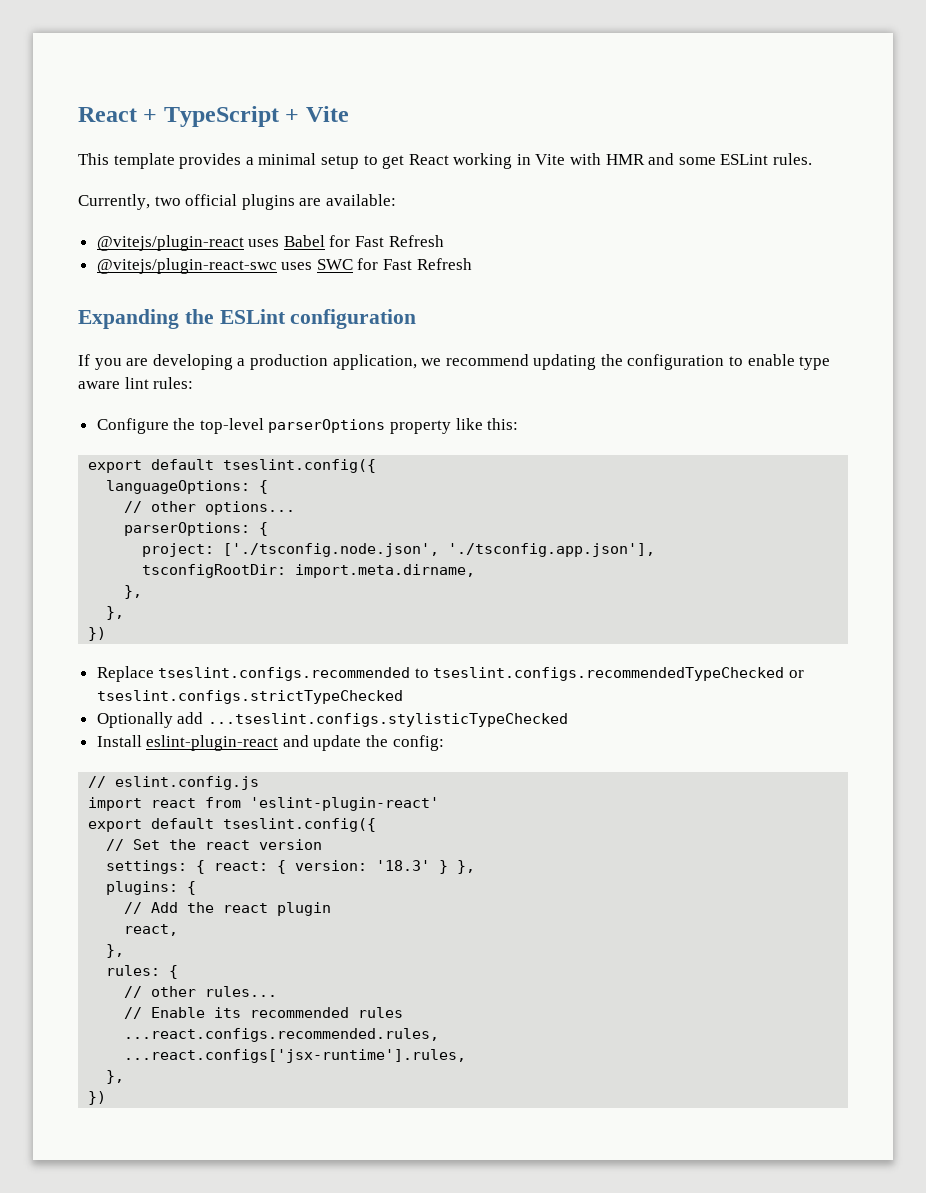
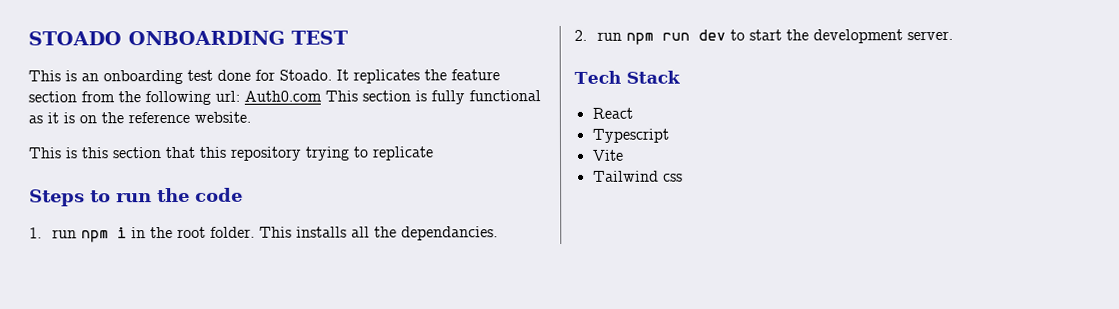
[78,106,349,127] [78,153,813,169] [78,194,396,210] [96,235,444,251] [96,258,472,274] [78,309,417,329] [78,354,831,370] [78,377,194,389] [96,418,519,434] [88,459,377,473] [106,480,269,494] [124,501,296,515] [124,522,269,536] [142,543,656,557] [142,564,476,578] [124,585,143,599] [106,606,125,620] [88,627,107,641] [96,666,805,682] [96,690,403,704] [96,712,568,728] [96,735,444,751] [88,776,260,790] [88,797,440,811] [88,818,377,832] [106,839,323,851] [106,860,476,874] [106,881,197,895] [124,902,332,916] [124,924,179,936] [106,944,125,958] [106,965,179,979] [124,986,278,998] [124,1007,404,1019] [124,1028,440,1042] [124,1049,467,1063] [106,1070,125,1084] [88,1091,107,1105] React + TypeScript + Vite // This template provides a minimal setup to get React working in Vite with HMR and some ESLint rules. // Currently, two official plugins are available: // @vitejs/plugin-react uses Babel for Fast Refresh // @vitejs/plugin-react-swc uses SWC for Fast Refresh // Expanding the ESLint configuration // If you are developing a production application, we recommend updating the configuration to enable type aware lint rules: // Configure the top-level parserOptions property like this: // export default tseslint.config({ // languageOptions: { // // other options... // parserOptions: { // project: ['./tsconfig.node.json', './tsconfig.app.json'], // tsconfigRootDir: import.meta.dirname, // }, // }, // }) // Replace tseslint.configs.recommended to tseslint.configs.recommendedTypeChecked or tseslint.configs.strictTypeChecked // Optionally add ...tseslint.configs.stylisticTypeChecked // Install eslint-plugin-react and update the config: // // eslint.config.js // import react from 'eslint-plugin-react' // export default tseslint.config({ // // Set the react version // settings: { react: { version: '18.3' } }, // plugins: { // // Add the react plugin // react, // }, // rules: { // // other rules... // // Enable its recommended rules // ...react.configs.recommended.rules, // ...react.configs['jsx-runtime'].rules, // }, // }) -> [28,30,348,46] [28,69,500,85] [28,90,541,106] [28,111,251,124] [28,146,434,161] [29,187,243,207] [29,226,498,243] [574,29,953,45] [574,70,681,84] [591,107,633,119] [591,128,669,143] [591,149,624,161] [592,170,683,182] STOADO ONBOARDING TEST // This is an onboarding test done for Stoado. It replicates the feature section from the following url: Auth0.com This section is fully functional as it is on the reference website. // This is this section that this repository trying to replicate // Steps to run the code // 1. run npm i in the root folder. This installs all the dependancies. // 2. run npm run dev to start the development server. // Tech Stack // React // Typescript // Vite // Tailwind css

